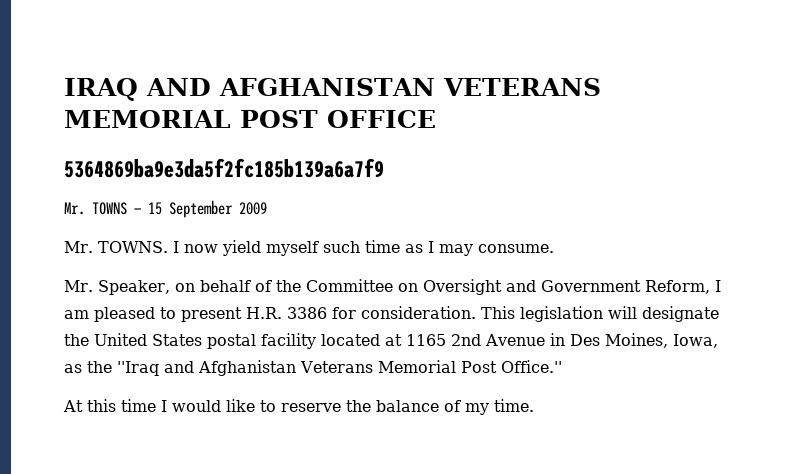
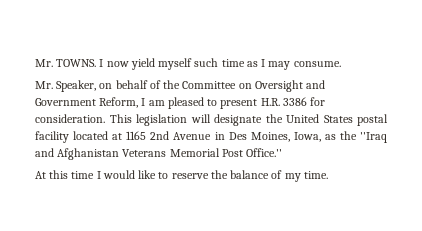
[64,78,601,101] [64,110,436,128] [64,158,384,178] [64,200,267,218] IRAQ AND AFGHANISTAN VETERANS MEMORIAL POST OFFICE // 5364869ba9e3da5f2fc185b139a6a7f9 // Mr. TOWNS — 15 September 2009 // -> (35, 63) none

